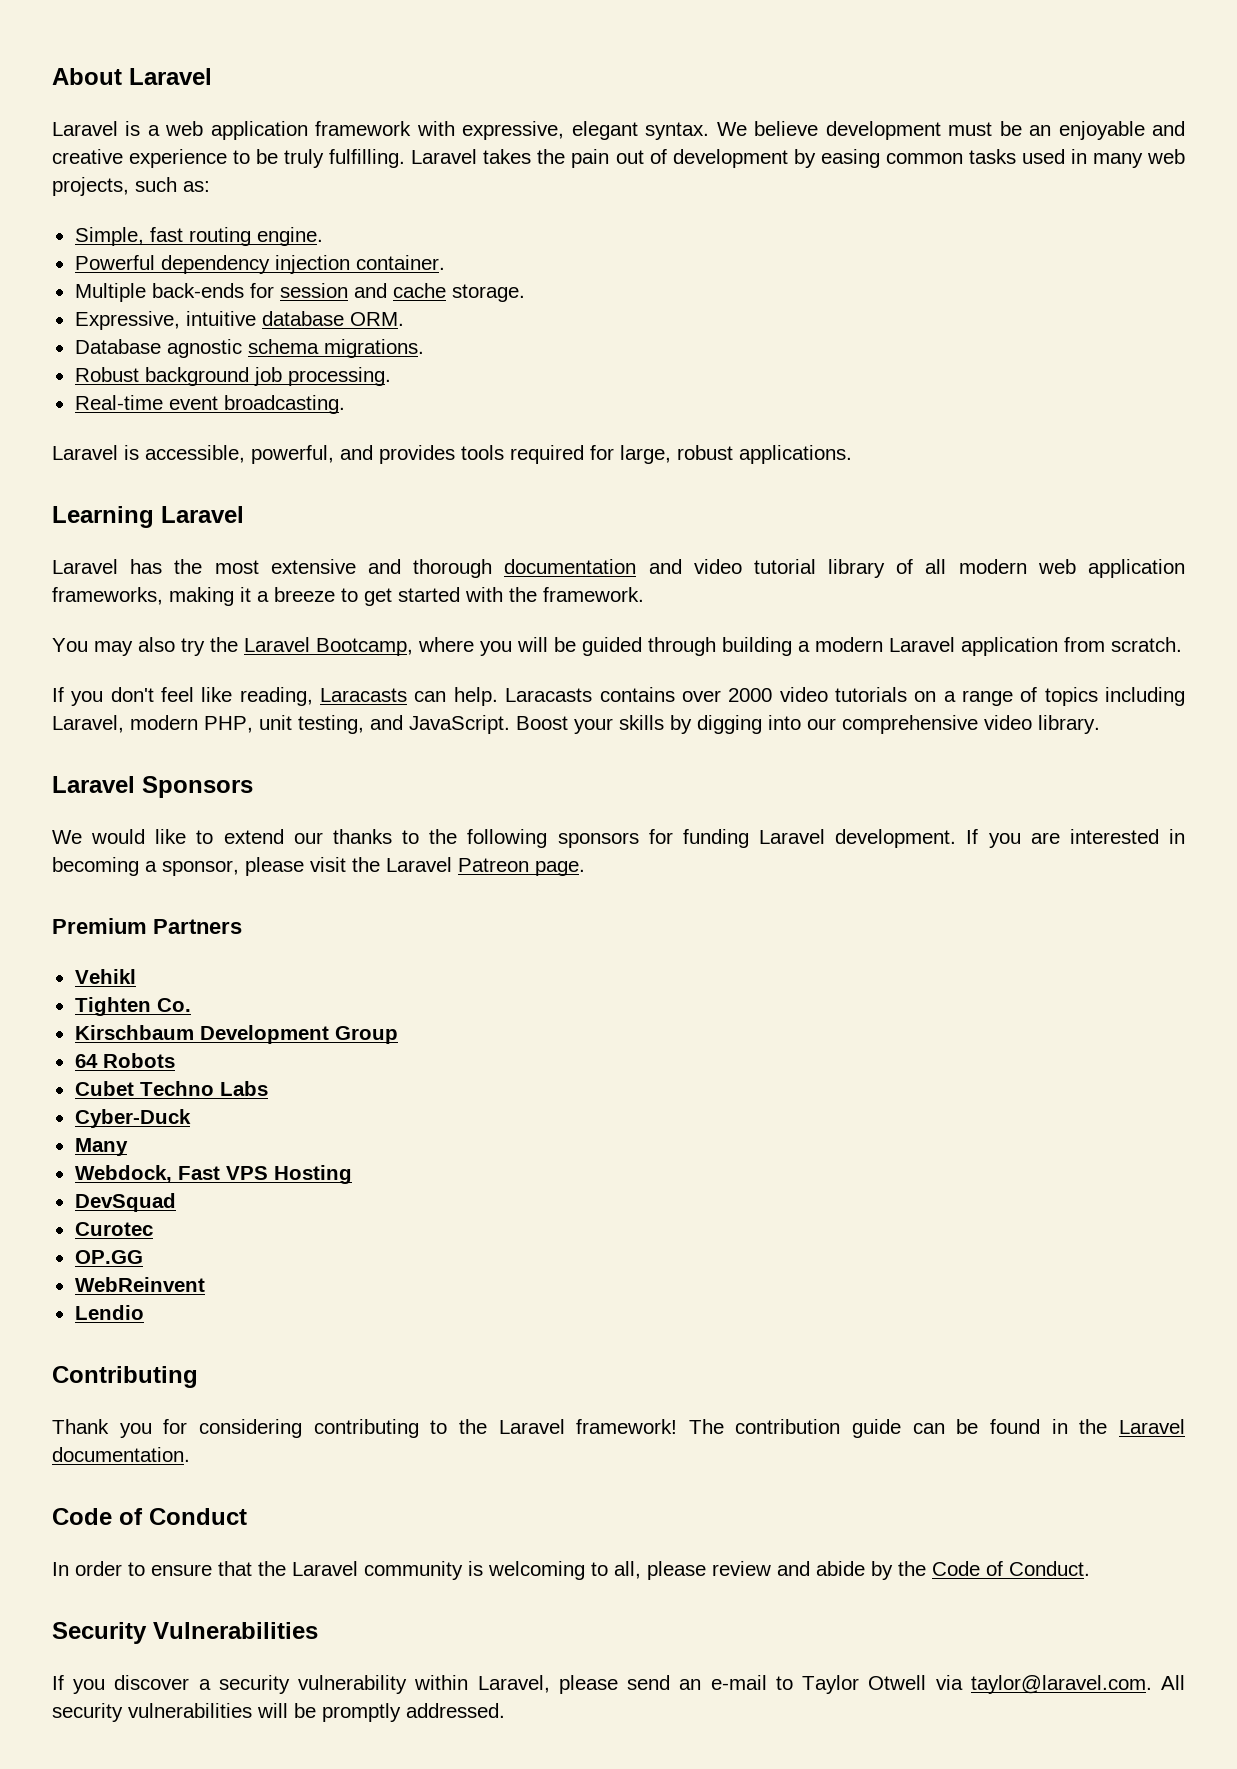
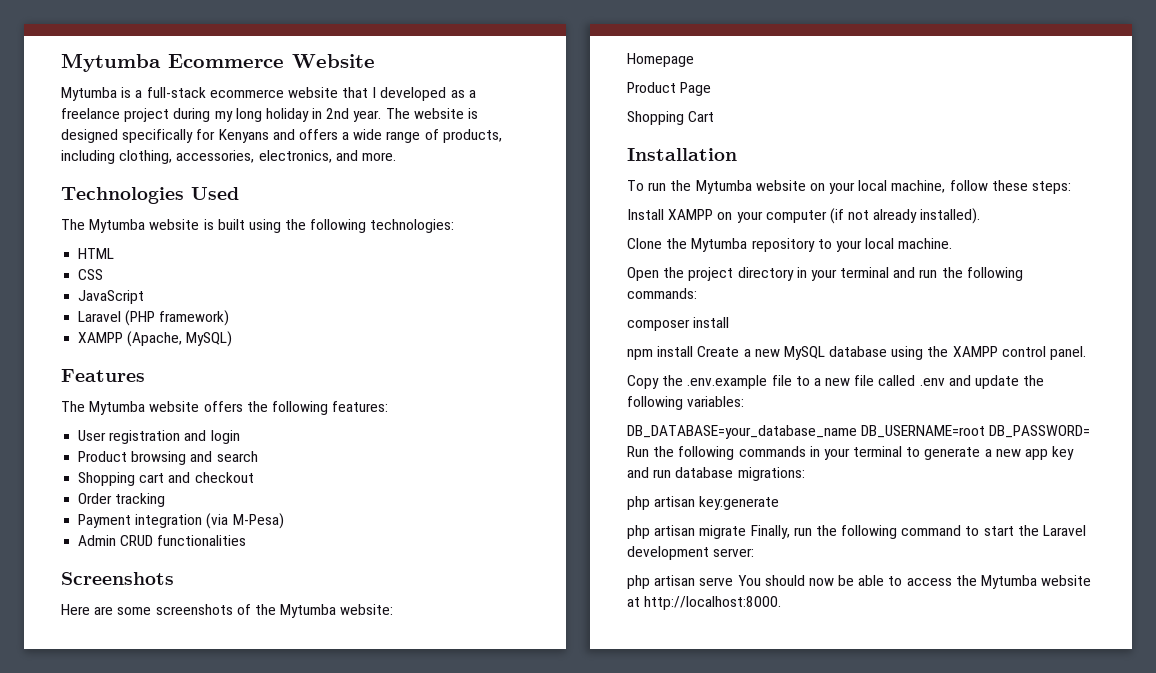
[52,68,212,85] [52,121,1186,140] [52,149,1185,168] [52,177,210,196] [74,227,323,246] [74,255,445,274] [74,283,525,302] [74,311,404,330] [74,339,424,358] [74,367,391,386] [74,395,345,414] [52,445,852,464] [52,506,244,528] [52,559,1185,578] [52,587,644,606] [52,637,1182,656] [52,687,1186,706] [52,715,1100,734] [52,776,253,798] [52,829,1185,848] [52,857,585,876] [52,918,242,934] [74,969,136,984] [74,997,191,1016] [74,1025,398,1044] [74,1053,175,1068] [74,1081,268,1096] [74,1109,191,1128] [74,1138,128,1156] [74,1165,352,1184] [74,1193,176,1212] [74,1222,153,1236] [74,1250,143,1264] [74,1277,205,1292] [74,1305,144,1320] [52,1366,198,1388] [52,1419,1185,1438] [52,1447,190,1462] [52,1508,247,1525] [52,1561,1090,1580] [52,1622,318,1644] [52,1675,1186,1694] [52,1703,505,1722] About Laravel // Laravel is a web application framework with expressive, elegant syntax. We believe development must be an enjoyable and creative experience to be truly fulfilling. Laravel takes the pain out of development by easing common tasks used in many web projects, such as: // Simple, fast routing engine. // Powerful dependency injection container. // Multiple back-ends for session and cache storage. // Expressive, intuitive database ORM. // Database agnostic schema migrations. // Robust background job processing. // Real-time event broadcasting. // Laravel is accessible, powerful, and provides tools required for large, robust applications. // Learning Laravel // Laravel has the most extensive and thorough documentation and video tutorial library of all modern web application frameworks, making it a breeze to get started with the framework. // You may also try the Laravel Bootcamp, where you will be guided through building a modern Laravel application from scratch. // If you don't feel like reading, Laracasts can help. Laracasts contains over 2000 video tutorials on a range of topics including Laravel, modern PHP, unit testing, and JavaScript. Boost your skills by digging into our comprehensive video library. // Laravel Sponsors // We would like to extend our thanks to the following sponsors for funding Laravel development. If you are interested in becoming a sponsor, please visit the Laravel Patreon page. // Premium Partners // Vehikl // Tighten Co. // Kirschbaum Development Group // 64 Robots // Cubet Techno Labs // Cyber-Duck // Many // Webdock, Fast VPS Hosting // DevSquad // Curotec // OP.GG // WebReinvent // Lendio // Contributing // Thank you for considering contributing to the Laravel framework! The contribution guide can be found in the Laravel documentation. // Code of Conduct // In order to ensure that the Laravel community is welcoming to all, please review and abide by the Code of Conduct. // Security Vulnerabilities // If you discover a security vulnerability within Laravel, please send an e-mail to Taylor Otwell via taylor@laravel.com. All security vulnerabilities will be promptly addressed. -> [61,53,375,72] [61,87,476,101] [61,108,479,122] [61,129,502,143] [61,150,396,164] [61,187,239,204] [61,219,455,233] [78,248,115,259] [78,269,104,280] [78,290,145,304] [78,310,230,326] [78,331,233,347] [61,369,145,382] [61,401,389,415] [78,430,240,444] [78,451,258,465] [78,472,254,486] [78,493,166,507] [78,513,284,529] [78,535,247,546] [61,572,174,585] [61,604,394,618] [627,53,694,67] [627,82,712,96] [627,111,715,125] [627,148,737,161] [627,180,1072,194] [627,208,981,224] [627,238,953,252] [627,267,1023,281] [627,288,697,299] [627,317,730,331] [627,346,1087,360] [627,375,1045,389] [627,396,745,410] [627,425,1091,439] [627,446,1075,460] [627,467,805,481] [627,496,780,510] [627,525,1087,539] [627,546,755,560] [627,575,1092,589] [627,596,782,610] Mytumba Ecommerce Website // Mytumba is a full-stack ecommerce website that I developed as a freelance project during my long holiday in 2nd year. The website is designed specifically for Kenyans and offers a wide range of products, including clothing, accessories, electronics, and more. // Technologies Used // The Mytumba website is built using the following technologies: // HTML // CSS // JavaScript // Laravel (PHP framework) // XAMPP (Apache, MySQL) // Features // The Mytumba website offers the following features: // User registration and login // Product browsing and search // Shopping cart and checkout // Order tracking // Payment integration (via M-Pesa) // Admin CRUD functionalities // Screenshots // Here are some screenshots of the Mytumba website: // Homepage // Product Page // Shopping Cart // Installation // To run the Mytumba website on your local machine, follow these steps: // Install XAMPP on your computer (if not already installed). // Clone the Mytumba repository to your local machine. // Open the project directory in your terminal and run the following commands: // composer install // npm install Create a new MySQL database using the XAMPP control panel. // Copy the .env.example file to a new file called .env and update the following variables: // DB_DATABASE=your_database_name DB_USERNAME=root DB_PASSWORD= Run the following commands in your terminal to generate a new app key and run database migrations: // php artisan key:generate // php artisan migrate Finally, run the following command to start the Laravel development server: // php artisan serve You should now be able to access the Mytumba website at http://localhost:8000.

